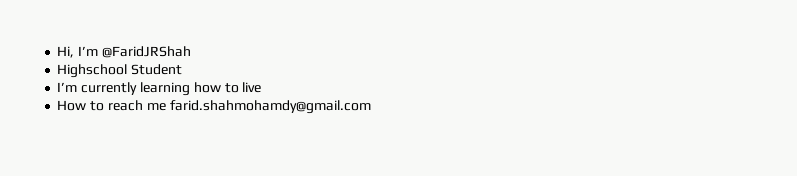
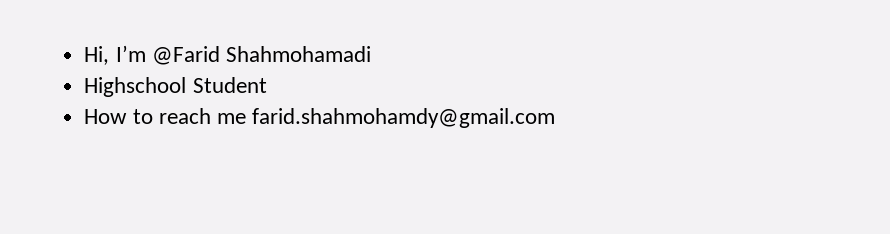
[101,46,191,58] @FaridJRShah -> [151,46,371,65] @Farid Shahmohamadi
[57,82,262,96] // I’m currently learning how to live -> (267, 85) none

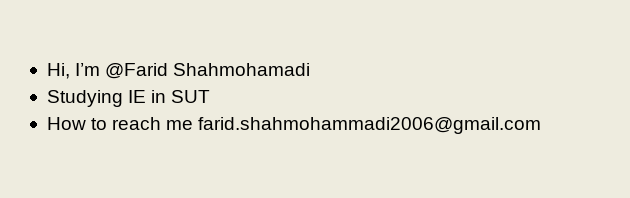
[84,77,267,97] Highschool Student -> [46,90,211,107] Studying IE in SUT
[252,108,556,128] farid.shahmohamdy@gmail.com -> [198,117,542,134] farid.shahmohammadi2006@gmail.com

